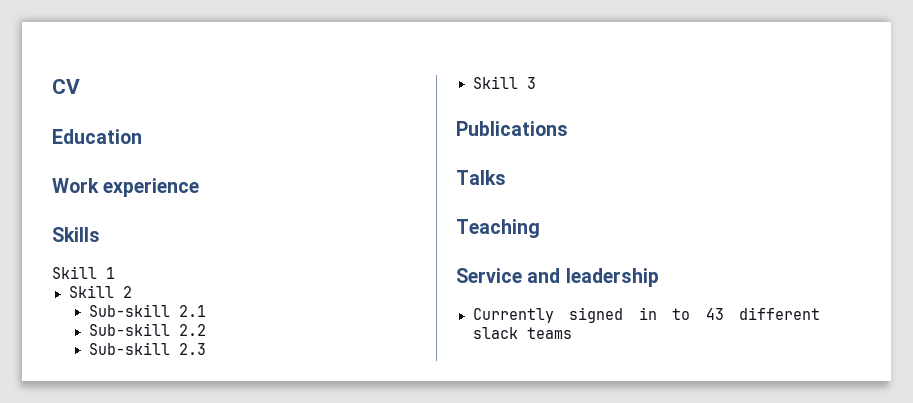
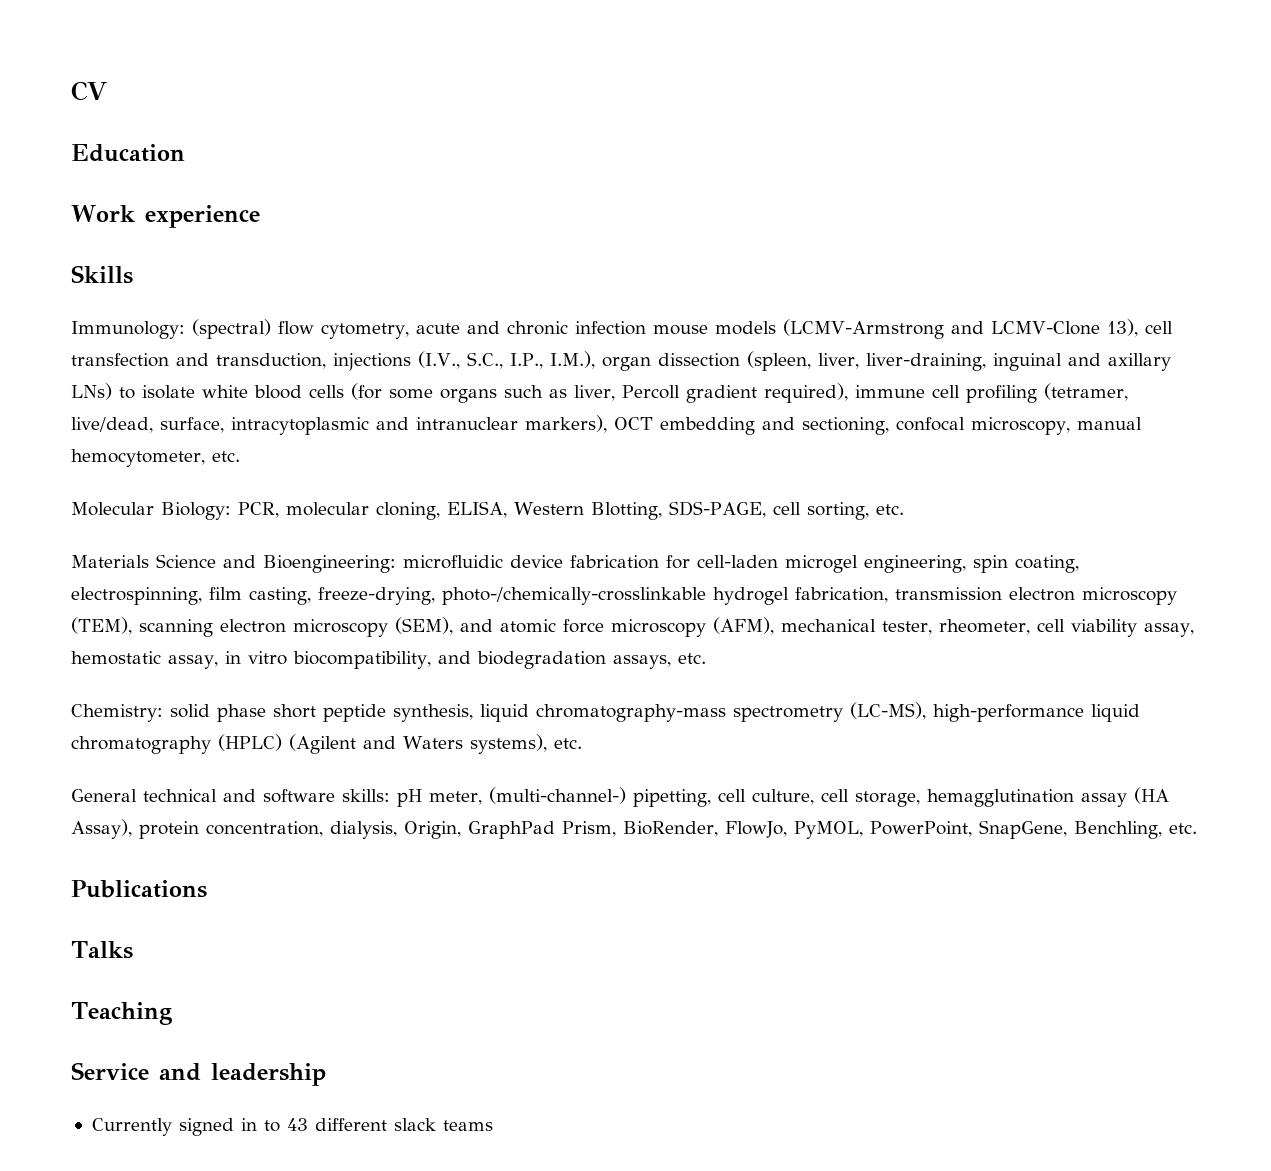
[52,266,115,279] [68,285,132,298] [88,304,206,317] [88,323,206,336] [88,342,206,355] [472,76,536,89] Skill 1 // Skill 2 // Sub-skill 2.1 // Sub-skill 2.2 // Sub-skill 2.3 // Skill 3 -> [71,319,1173,339] [71,351,1171,371] [71,383,1128,403] [71,415,1142,435] [71,449,240,467] [71,501,904,520] [71,554,1079,573] [71,587,1177,605] [71,617,1194,637] [71,651,706,669] [71,702,1140,722] [71,734,582,754] [71,787,1169,807] [71,819,1197,839] Immunology: (spectral) flow cytometry, acute and chronic infection mouse models (LCMV-Armstrong and LCMV-Clone 13), cell transfection and transduction, injections (I.V., S.C., I.P., I.M.), organ dissection (spleen, liver, liver-draining, inguinal and axillary LNs) to isolate white blood cells (for some organs such as liver, Percoll gradient required), immune cell profiling (tetramer, live/dead, surface, intracytoplasmic and intranuclear markers), OCT embedding and sectioning, confocal microscopy, manual hemocytometer, etc. // Molecular Biology: PCR, molecular cloning, ELISA, Western Blotting, SDS-PAGE, cell sorting, etc. // Materials Science and Bioengineering: microfluidic device fabrication for cell-laden microgel engineering, spin coating, electrospinning, film casting, freeze-drying, photo-/chemically-crosslinkable hydrogel fabrication, transmission electron microscopy (TEM), scanning electron microscopy (SEM), and atomic force microscopy (AFM), mechanical tester, rheometer, cell viability assay, hemostatic assay, in vitro biocompatibility, and biodegradation assays, etc. // Chemistry: solid phase short peptide synthesis, liquid chromatography-mass spectrometry (LC-MS), high-performance liquid chromatography (HPLC) (Agilent and Waters systems), etc. // General technical and software skills: pH meter, (multi-channel-) pipetting, cell culture, cell storage, hemagglutination assay (HA Assay), protein concentration, dialysis, Origin, GraphPad Prism, BioRender, FlowJo, PyMOL, PowerPoint, SnapGene, Benchling, etc.

